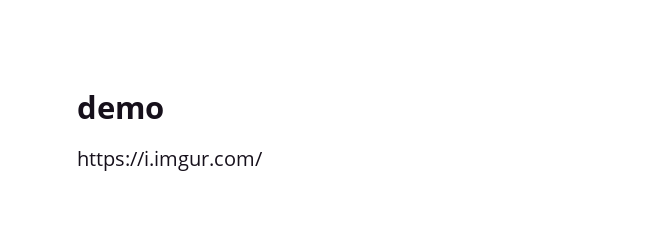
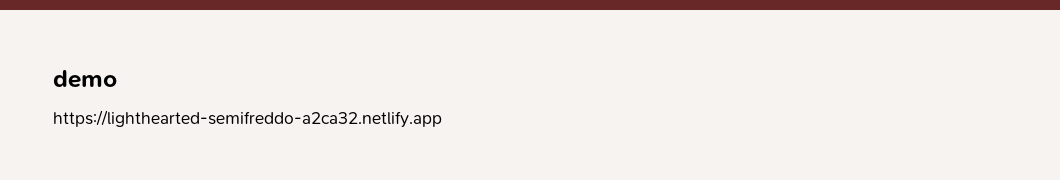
[77,150,263,171] https://i.imgur.com/ -> [53,110,442,128] https://lighthearted-semifreddo-a2ca32.netlify.app

